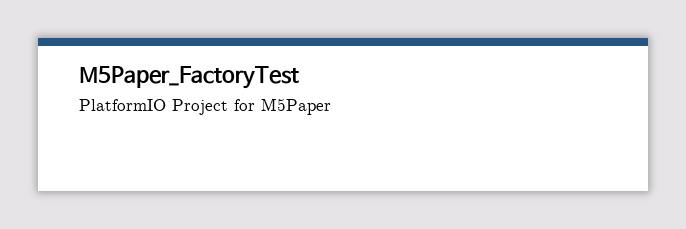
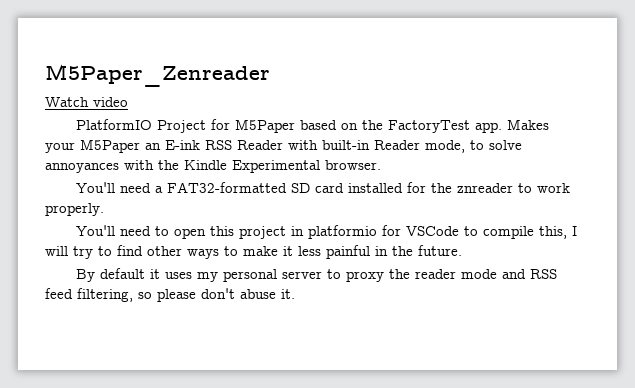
[79,66,299,89] M5Paper_FactoryTest -> [45,64,270,87] [45,97,128,107] M5Paper_Zenreader // Watch video
(331, 106) none -> [299,119,549,133] [45,139,522,153] [45,160,381,173] [75,182,570,193] [45,203,104,216] [75,225,577,239] [45,245,462,259] [75,268,557,282] [45,288,295,302] based on the FactoryTest app. Makes your M5Paper an E-ink RSS Reader with built-in Reader mode, to solve annoyances with the Kindle Experimental browser. // You'll need a FAT32-formatted SD card installed for the znreader to work properly. // You'll need to open this project in platformio for VSCode to compile this, I will try to find other ways to make it less painful in the future. // By default it uses my personal server to proxy the reader mode and RSS feed filtering, so please don't abuse it.

